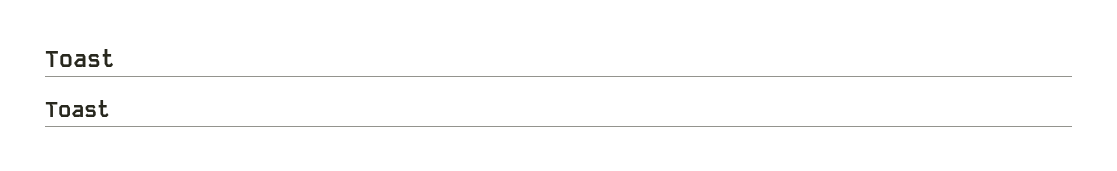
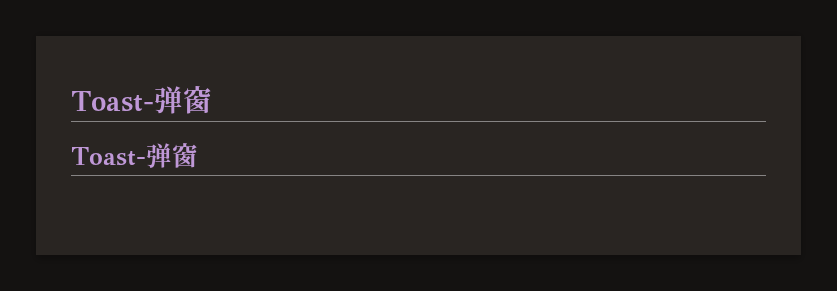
[45,49,115,67] [45,100,110,117] Toast // Toast -> [71,85,212,114] [71,143,198,168] Toast-弹窗 // Toast-弹窗

